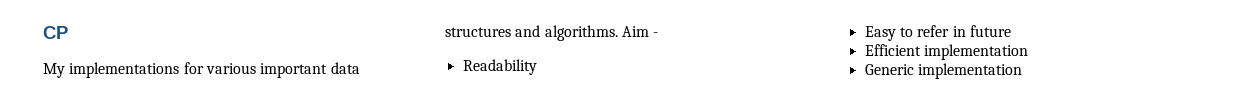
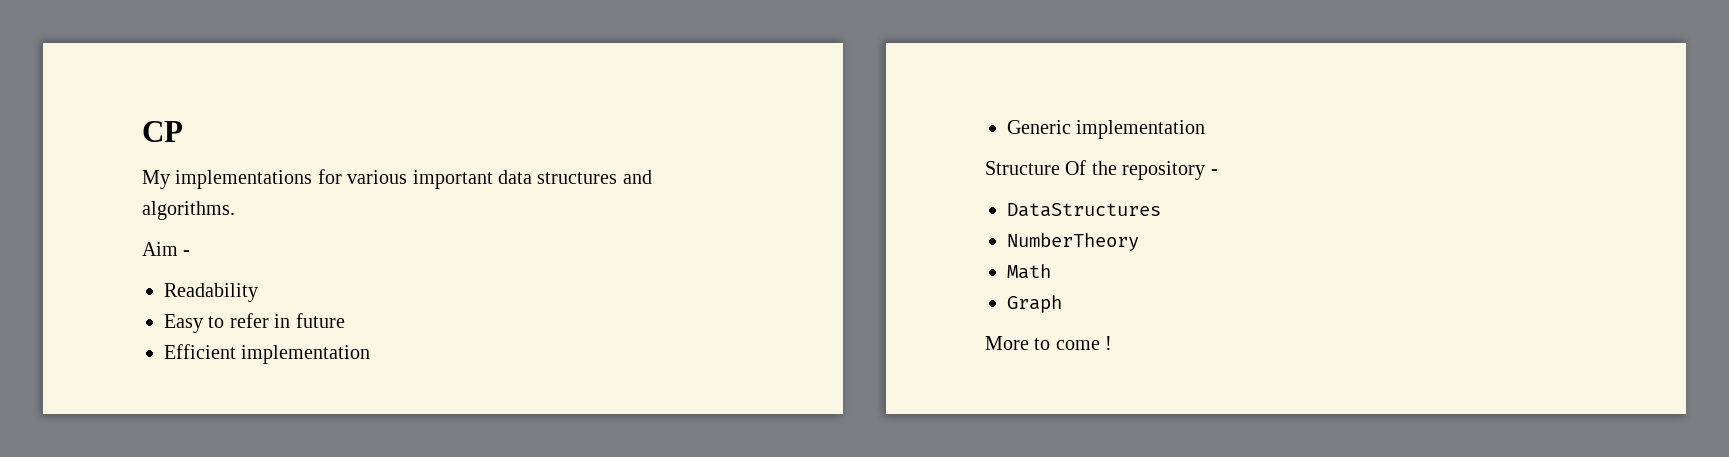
(618, 33) none -> (235, 210) //
(1022, 71) none -> [985,160,1218,180] [1007,203,1161,217] [1007,233,1139,251] [1007,264,1051,279] [1007,295,1062,313] [985,336,1113,350] // Structure Of the repository - // DataStructures // NumberTheory // Math // Graph // More to come !

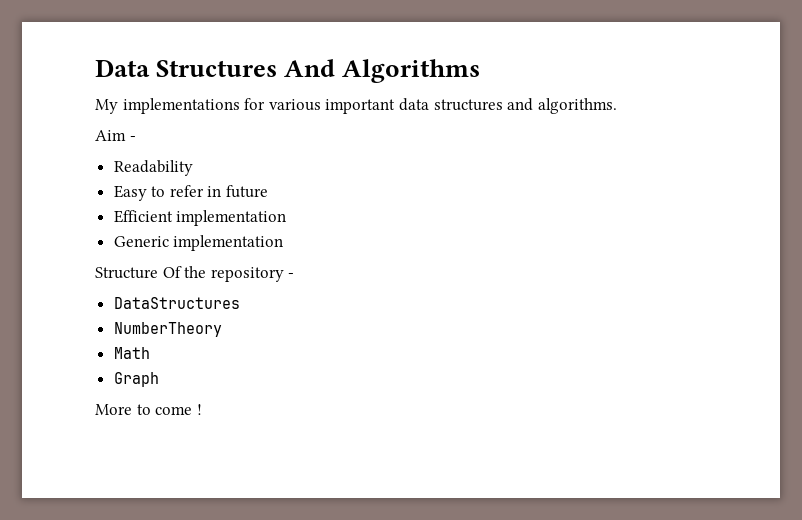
[142,121,183,142] CP -> [95,59,481,83] Data Structures And Algorithms

